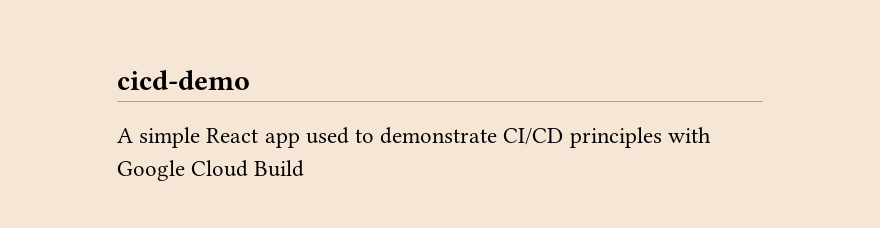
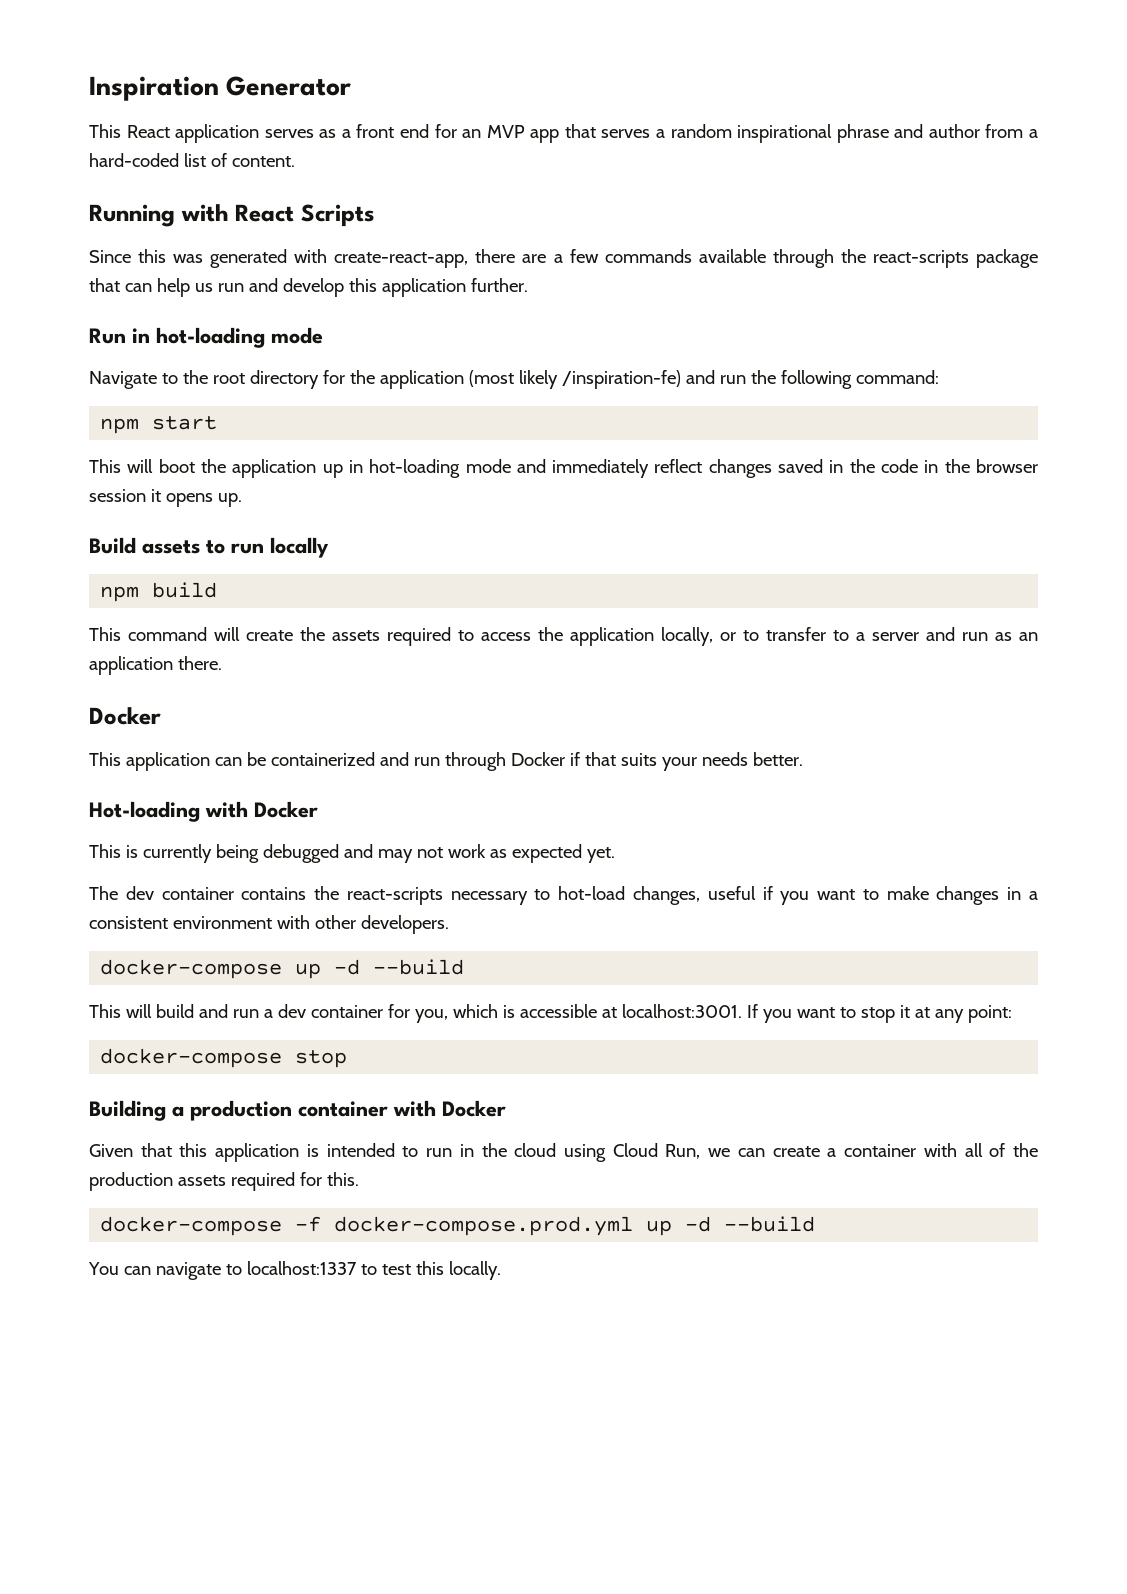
[117,70,250,90] [117,127,711,148] [117,160,305,181] cicd-demo // A simple React app used to demonstrate CI/CD principles with Google Cloud Build -> [89,76,352,101] [89,124,1038,143] [89,153,295,167] [89,204,375,227] [89,249,1038,268] [89,278,528,297] [89,327,323,348] [89,370,939,389] [100,416,218,434] [89,459,1038,478] [89,489,242,507] [89,537,329,558] [100,582,218,602] [89,627,1038,646] [89,656,222,675] [89,707,161,725] [89,752,803,771] [89,801,318,822] [89,844,615,863] [89,886,1039,905] [89,915,449,934] [100,959,465,979] [89,1004,1012,1023] [100,1048,348,1068] [89,1100,506,1121] [89,1143,1039,1162] [89,1172,359,1191] [100,1216,816,1236] [88,1261,501,1280] Inspiration Generator // This React application serves as a front end for an MVP app that serves a random inspirational phrase and author from a hard-coded list of content. // Running with React Scripts // Since this was generated with create-react-app, there are a few commands available through the react-scripts package that can help us run and develop this application further. // Run in hot-loading mode // Navigate to the root directory for the application (most likely /inspiration-fe) and run the following command: // npm start // This will boot the application up in hot-loading mode and immediately reflect changes saved in the code in the browser session it opens up. // Build assets to run locally // npm build // This command will create the assets required to access the application locally, or to transfer to a server and run as an application there. // Docker // This application can be containerized and run through Docker if that suits your needs better. // Hot-loading with Docker // This is currently being debugged and may not work as expected yet. // The dev container contains the react-scripts necessary to hot-load changes, useful if you want to make changes in a consistent environment with other developers. // docker-compose up -d --build // This will build and run a dev container for you, which is accessible at localhost:3001. If you want to stop it at any point: // docker-compose stop // Building a production container with Docker // Given that this application is intended to run in the cloud using Cloud Run, we can create a container with all of the production assets required for this. // docker-compose -f docker-compose.prod.yml up -d --build // You can navigate to localhost:1337 to test this locally.

